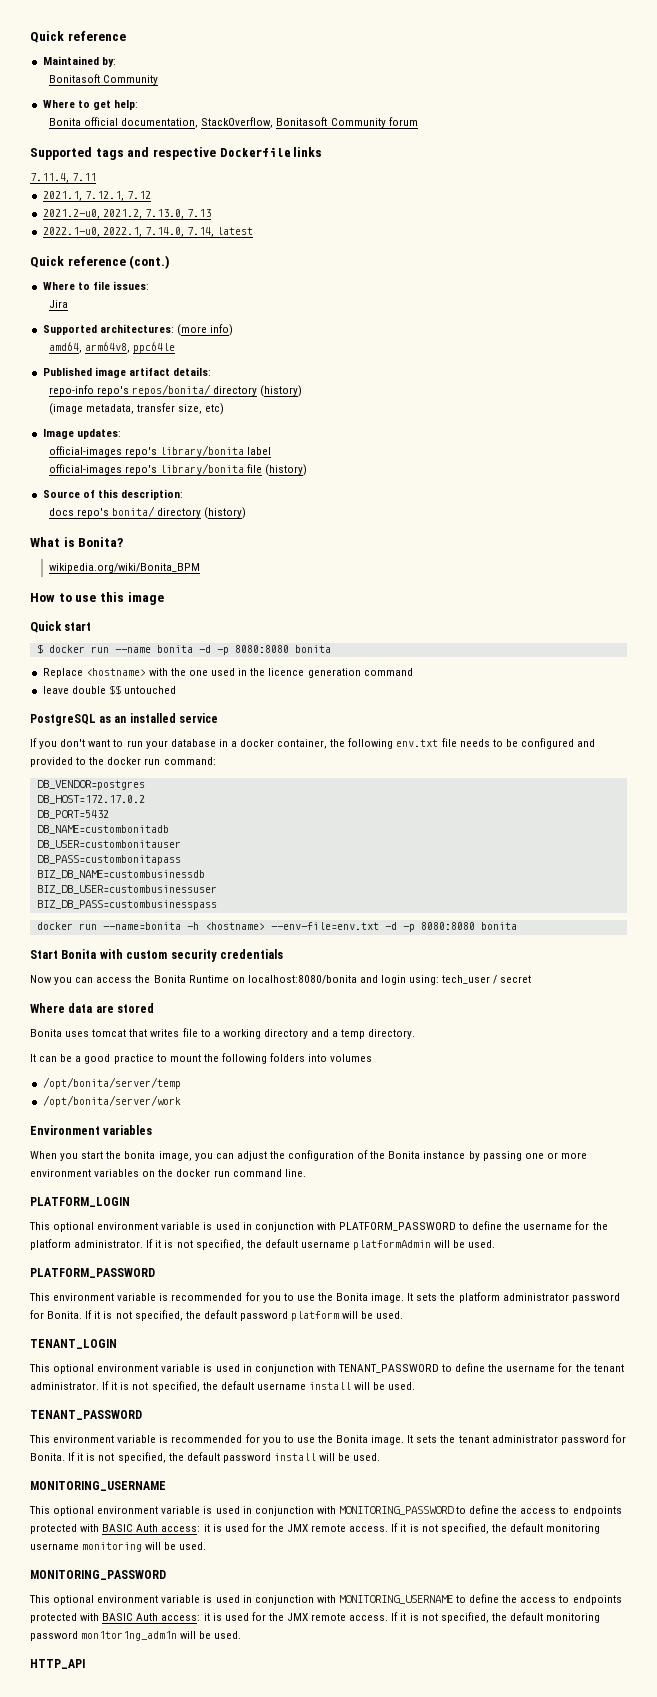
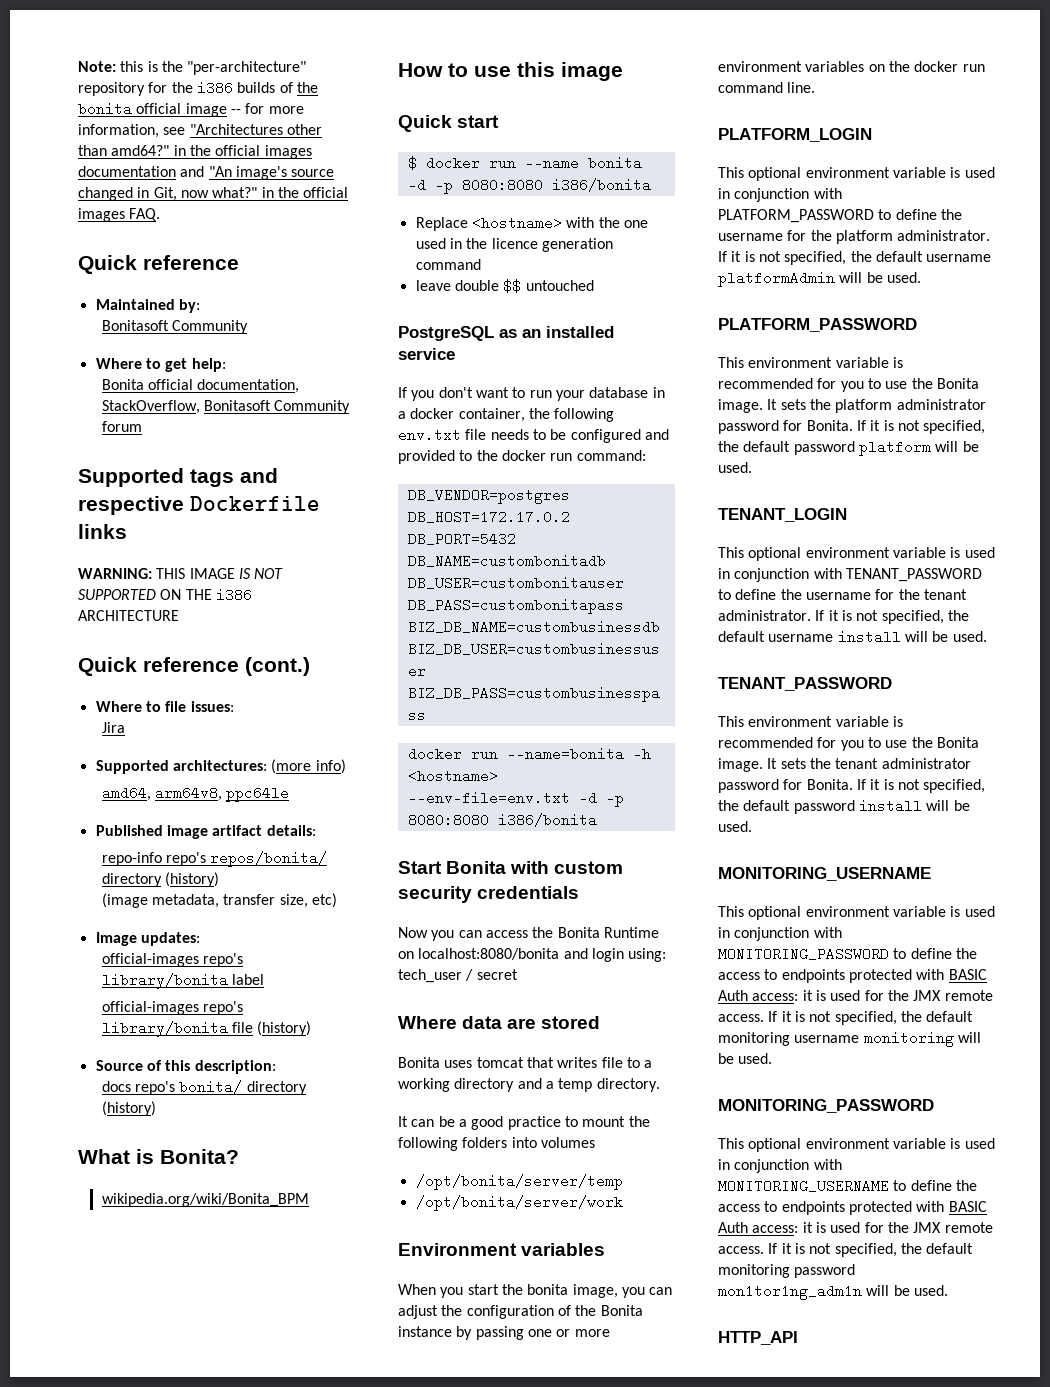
(30, 37) none -> [78,61,307,75] [78,81,318,96] [78,102,304,117] [78,124,322,138] [78,145,312,159] [78,166,335,180] [78,187,349,201] [78,208,161,222] Note: this is the "per-architecture" repository for the i386 builds of the bonita official image -- for more information, see "Architectures other than amd64?" in the official images documentation and "An image's source changed in Git, now what?" in the official images FAQ. //
[30,173,97,183] [42,191,151,201] [42,209,211,219] [42,227,254,237] 7.11.4, 7.11 // 2021.1, 7.12.1, 7.12 // 2021.2-u0, 2021.2, 7.13.0, 7.13 // 2022.1-u0, 2022.1, 7.14.0, 7.14, latest -> [78,568,284,579] [78,588,252,602] [78,610,179,621] WARNING: THIS IMAGE IS NOT SUPPORTED ON THE i386 ARCHITECTURE
[294,645,331,653] bonita -> [551,178,651,192] i386/bonita
[480,922,517,930] bonita -> [497,813,597,827] i386/bonita

